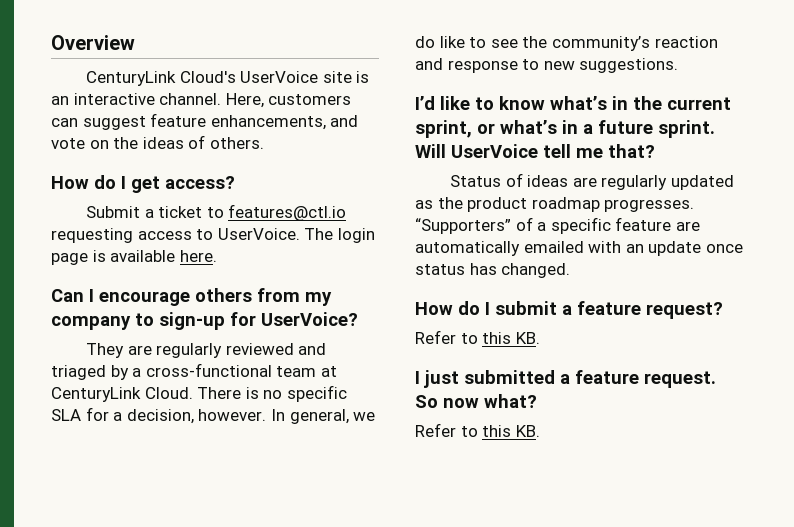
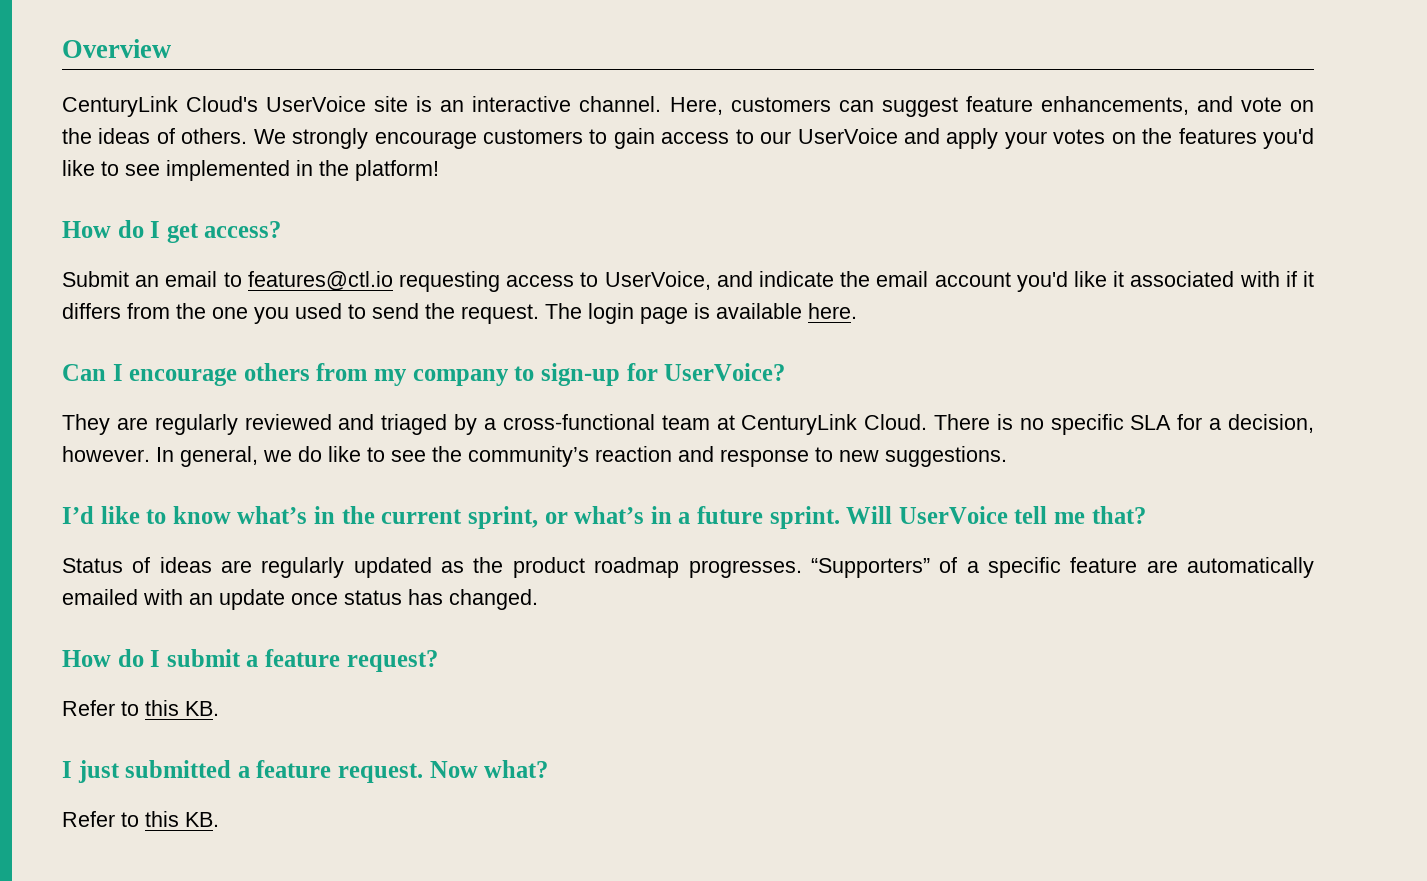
(264, 143) none -> [253,128,1314,149] [62,160,439,181] We strongly encourage customers to gain access to our UserVoice and apply your votes on the features you'd like to see implemented in the platform!
[144,206,203,218] a ticket -> [135,271,218,287] an email
[217,228,300,240] UserVoice. -> [604,271,1315,292] [62,303,539,324] UserVoice, and indicate the email account you'd like it associated with if it differs from the one you used to send the request.
[415,395,479,408] So now -> [429,761,478,778] Now

